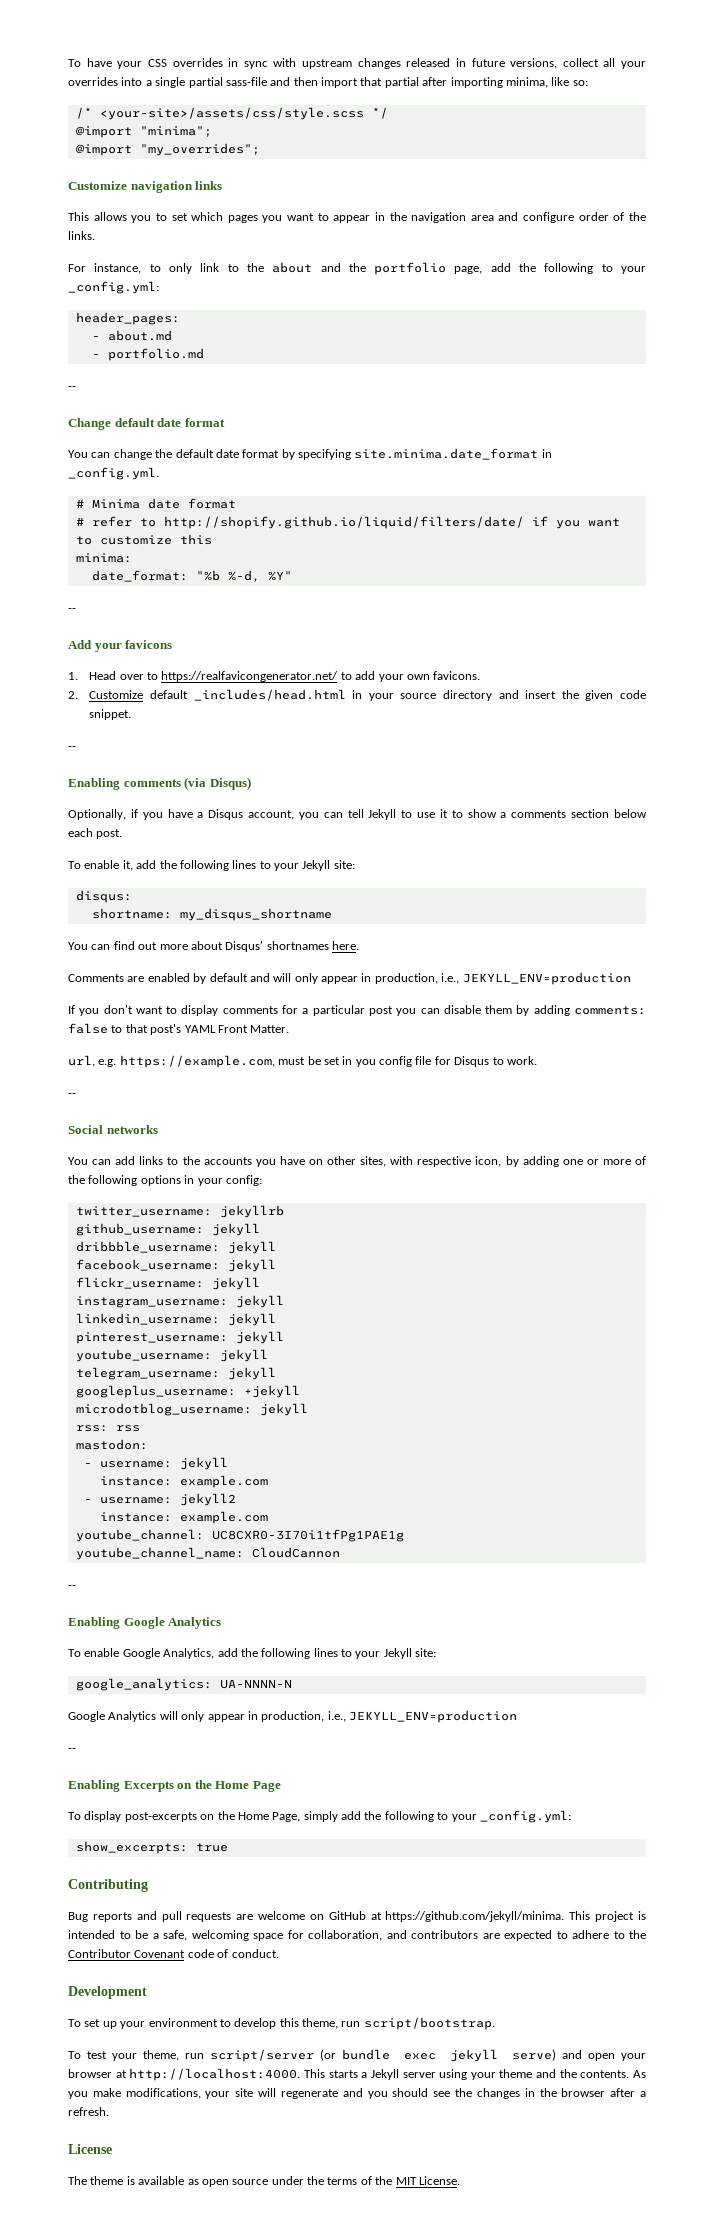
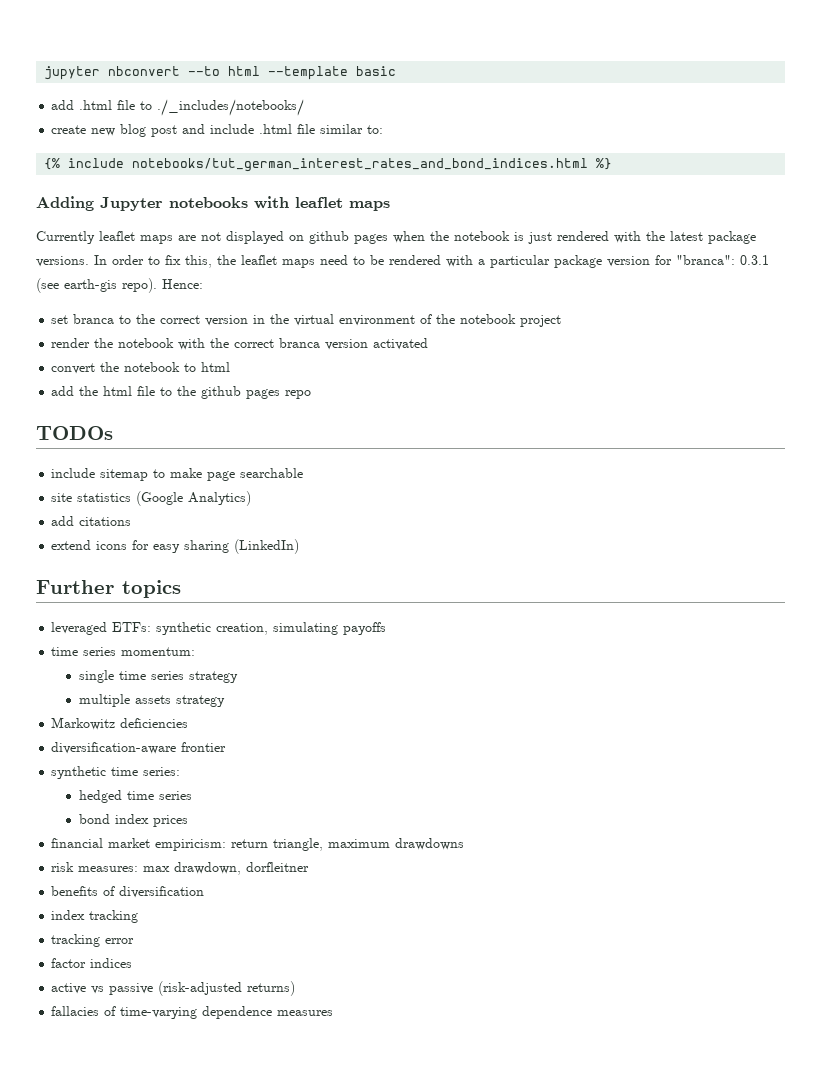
[68,58,646,69] [68,77,588,88] [75,107,388,120] [75,126,212,138] [75,143,260,156] [68,181,223,193] [68,212,647,223] [68,231,95,240] [68,262,646,275] [68,281,159,294] [75,312,180,325] [91,330,172,341] [91,348,204,361] [68,386,76,390] [68,418,225,430] [68,448,552,460] [68,467,159,480] [75,498,236,509] [75,516,620,529] [75,534,212,545] [75,553,132,563] [91,570,292,582] [68,608,76,612] [68,640,173,652] [68,671,481,682] [68,689,646,701] [89,709,132,720] [68,746,76,750] [68,777,251,790] [68,809,648,820] [68,828,123,839] [68,860,355,871] [75,890,132,903] [91,908,332,921] [68,941,359,952] [68,972,631,985] [68,1005,647,1016] [68,1023,290,1035] [68,1055,537,1068] [68,1093,76,1097] [68,1125,158,1134] [68,1156,647,1167] [68,1175,262,1186] [75,1205,284,1218] [75,1223,260,1236] [75,1241,276,1254] [75,1259,276,1272] [75,1277,260,1290] [75,1295,284,1308] [75,1313,276,1326] [75,1331,284,1344] [75,1349,268,1362] [75,1367,276,1380] [75,1385,300,1398] [75,1403,308,1416] [75,1425,140,1432] [75,1439,148,1450] [83,1457,228,1470] [99,1475,268,1488] [83,1493,236,1506] [99,1511,268,1524] [75,1529,404,1542] [75,1547,340,1560] [68,1585,76,1589] [68,1617,222,1629] [68,1648,437,1659] [75,1678,292,1691] [68,1710,517,1723] [68,1748,76,1752] [68,1780,281,1792] [68,1810,571,1823] [75,1841,228,1854] [68,1879,148,1892] [68,1911,646,1922] [68,1930,646,1941] [68,1949,279,1958] [68,1986,147,1999] [68,2017,495,2030] [68,2049,647,2062] [68,2068,647,2081] [68,2088,646,2099] [68,2107,109,2116] [68,2144,112,2154] [68,2176,460,2187] To have your CSS overrides in sync with upstream changes released in future versions, collect all your overrides into a single partial sass-file and then import that partial after importing minima, like so: // /* <your-site>/assets/css/style.scss */ // @import "minima"; // @import "my_overrides"; // Customize navigation links // This allows you to set which pages you want to appear in the navigation area and configure order of the links. // For instance, to only link to the about and the portfolio page, add the following to your _config.yml: // header_pages: // - about.md // - portfolio.md // -- // Change default date format // You can change the default date format by specifying site.minima.date_format in _config.yml. // # Minima date format // # refer to http://shopify.github.io/liquid/filters/date/ if you want to customize this // minima: // date_format: "%b %-d, %Y" // -- // Add your favicons // 1. Head over to https://realfavicongenerator.net/ to add your own favicons. // 2. Customize default _includes/head.html in your source directory and insert the given code snippet. // -- // Enabling comments (via Disqus) // Optionally, if you have a Disqus account, you can tell Jekyll to use it to show a comments section below each post. // To enable it, add the following lines to your Jekyll site: // disqus: // shortname: my_disqus_shortname // You can find out more about Disqus' shortnames here. // Comments are enabled by default and will only appear in production, i.e., JEKYLL_ENV=production // If you don't want to display comments for a particular post you can disable them by adding comments: false to that post's YAML Front Matter. // url, e.g. https://example.com, must be set in you config file for Disqus to work. // -- // Social networks // You can add links to the accounts you have on other sites, with respective icon, by adding one or more of the following options in your config: // twitter_username: jekyllrb // github_username: jekyll // dribbble_username: jekyll // facebook_username: jekyll // flickr_username: jekyll // instagram_username: jekyll // linkedin_username: jekyll // pinterest_username: jekyll // youtube_username: jekyll // telegram_username: jekyll // googleplus_username: +jekyll // microdotblog_username: jekyll // rss: rss // mastodon: // - username: jekyll // instance: example.com // - username: jekyll2 // instance: example.com // youtube_channel: UC8CXR0-3I70i1tfPg1PAE1g // youtube_channel_name: CloudCannon // -- // Enabling Google Analytics // To enable Google Analytics, add the following lines to your Jekyll site: // google_analytics: UA-NNNN-N // Google Analytics will only appear in production, i.e., JEKYLL_ENV=production // -- // Enabling Excerpts on the Home Page // To display post-excerpts on the Home Page, simply add the following to your _config.yml: // show_excerpts: true // Contributing // Bug reports and pull requests are welcome on GitHub at https://github.com/jekyll/minima. This project is intended to be a safe, welcoming space for collaboration, and contributors are expected to adhere to the Contributor Covenant code of conduct. // Development // To set up your environment to develop this theme, run script/bootstrap. // To test your theme, run script/server (or bundle exec jekyll serve) and open your browser at http://localhost:4000. This starts a Jekyll server using your theme and the contents. As you make modifications, your site will regenerate and you should see the changes in the browser after a refresh. // License // The theme is available as open source under the terms of the MIT License. -> [44,66,397,80] [51,99,305,116] [51,124,384,137] [44,158,613,172] [36,196,390,211] [36,231,756,244] [36,255,769,268] [36,278,203,293] [51,314,562,327] [51,338,429,350] [51,362,231,374] [51,386,312,399] [36,426,113,440] [51,468,304,481] [51,491,252,506] [51,516,132,526] [51,539,300,554] [36,580,181,598] [51,622,387,635] [51,647,196,656] [78,670,238,683] [78,694,225,707] [51,717,189,730] [51,742,227,754] [51,766,181,779] [78,790,192,803] [78,814,188,827] [51,838,465,851] [51,862,310,875] [51,886,205,898] [51,910,139,923] [51,934,135,947] [51,958,133,968] [51,981,296,996] [51,1006,334,1019] jupyter nbconvert --to html --template basic // add .html file to ./_includes/notebooks/ // create new blog post and include .html file similar to: // {% include notebooks/tut_german_interest_rates_and_bond_indices.html %} // Adding Jupyter notebooks with leaflet maps // Currently leaflet maps are not displayed on github pages when the notebook is just rendered with the latest package versions. In order to fix this, the leaflet maps need to be rendered with a particular package version for "branca": 0.3.1 (see earth-gis repo). Hence: // set branca to the correct version in the virtual environment of the notebook project // render the notebook with the correct branca version activated // convert the notebook to html // add the html file to the github pages repo // TODOs // include sitemap to make page searchable // site statistics (Google Analytics) // add citations // extend icons for easy sharing (LinkedIn) // Further topics // leveraged ETFs: synthetic creation, simulating payoffs // time series momentum: // single time series strategy // multiple assets strategy // Markowitz deficiencies // diversification-aware frontier // synthetic time series: // hedged time series // bond index prices // financial market empiricism: return triangle, maximum drawdowns // risk measures: max drawdown, dorfleitner // benefits of diversification // index tracking // tracking error // factor indices // active vs passive (risk-adjusted returns) // fallacies of time-varying dependence measures

